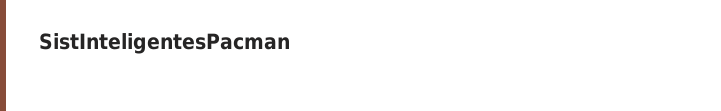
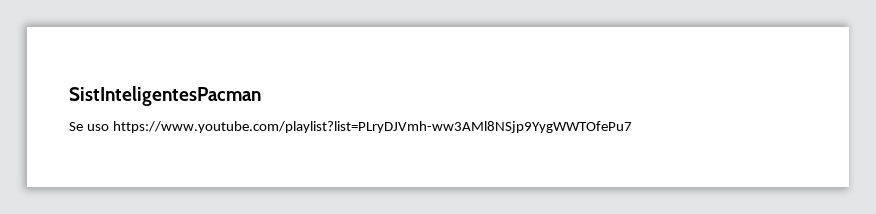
(290, 43) none -> [69,121,632,133] // Se uso https://www.youtube.com/playlist?list=PLryDJVmh-ww3AMl8NSjp9YygWWTOfePu7

